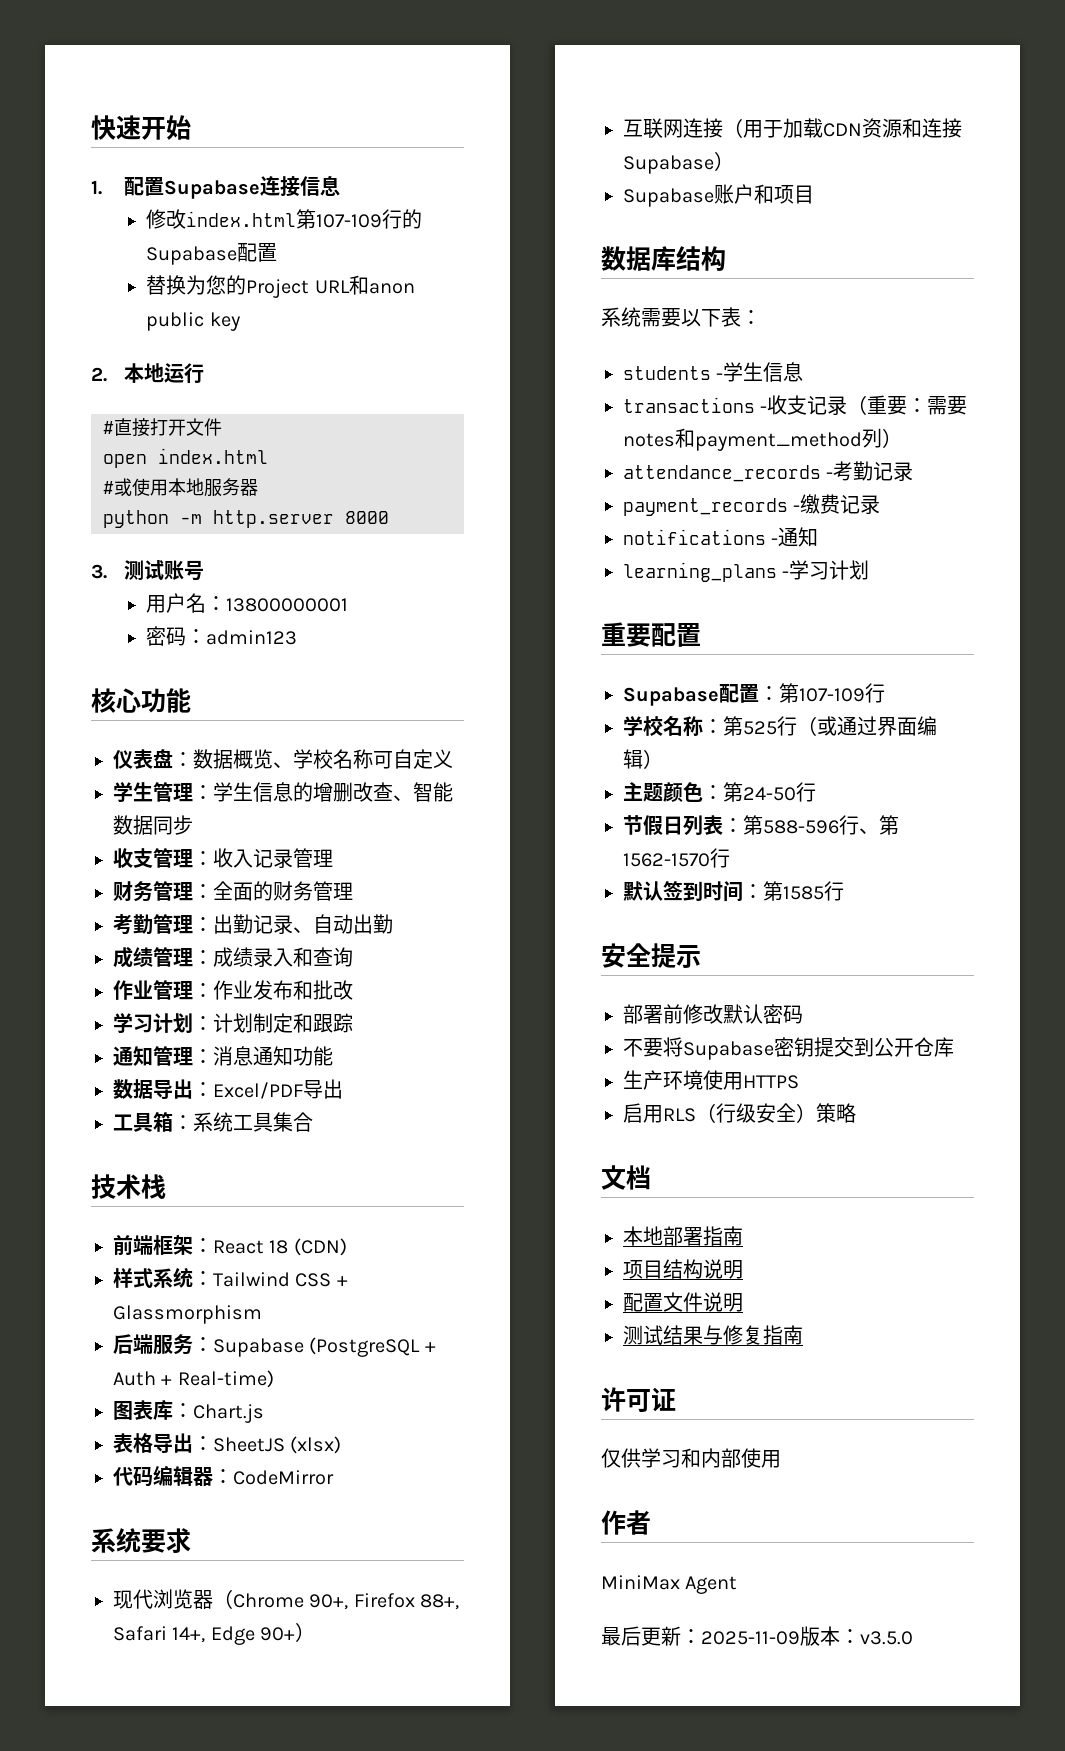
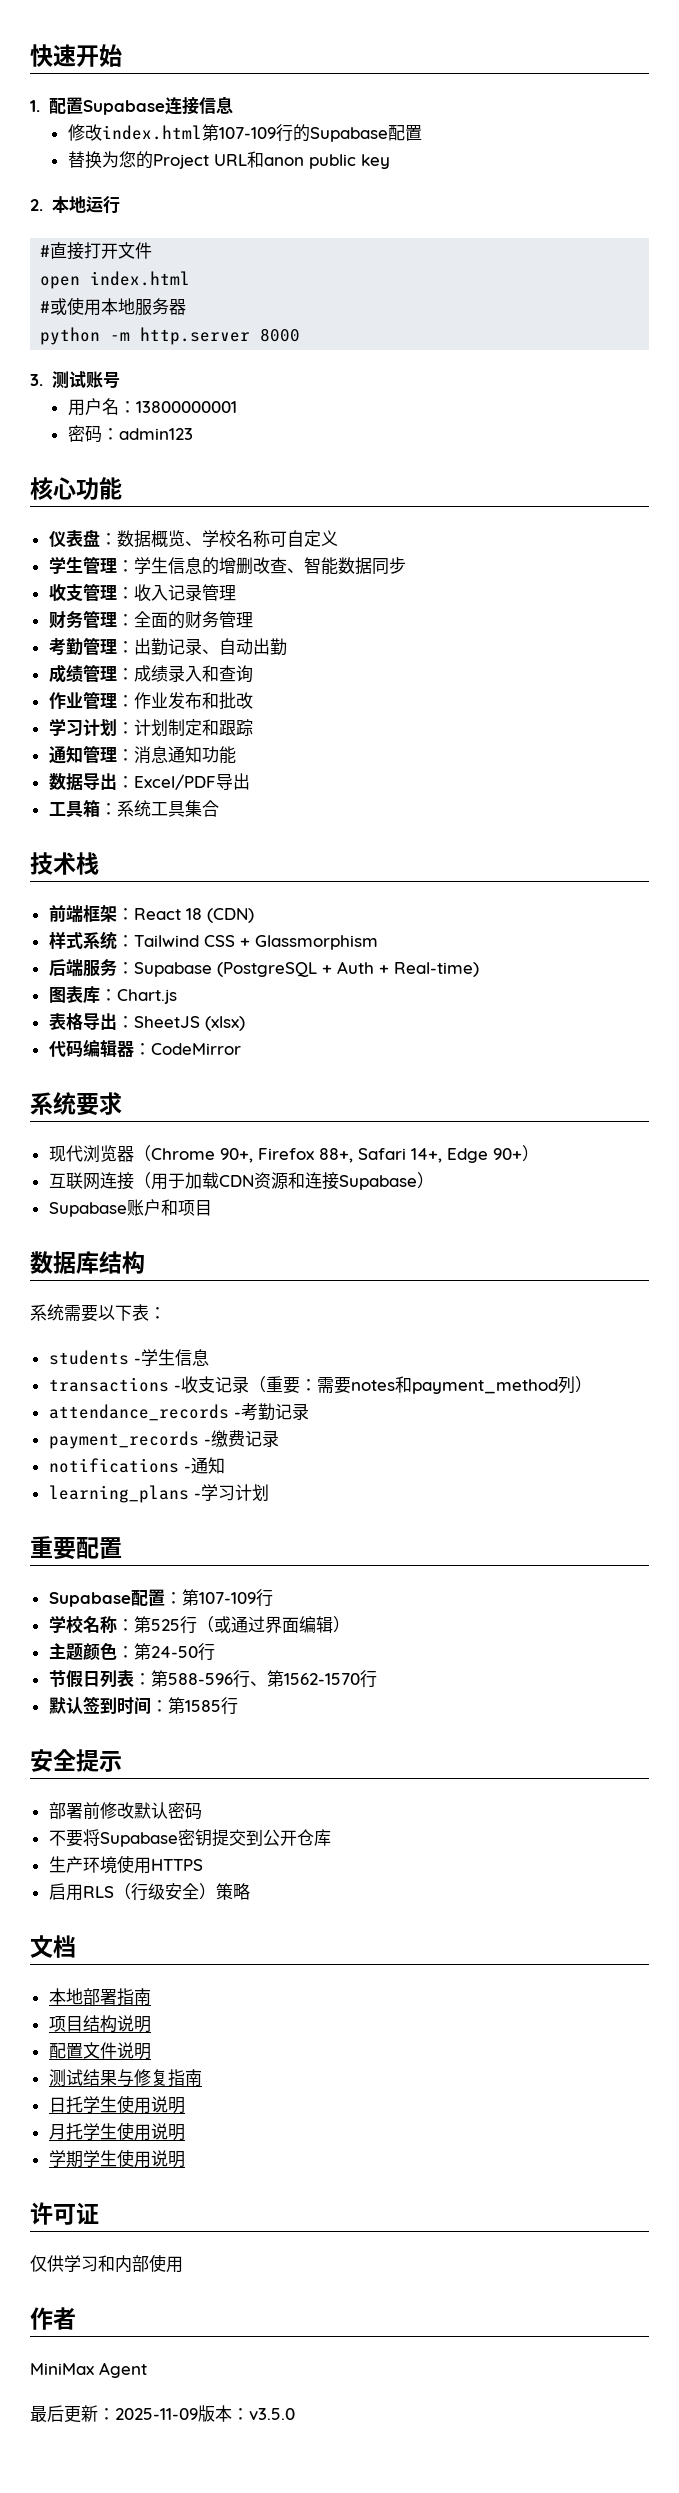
(803, 1335) none -> [48,2095,185,2114] [48,2122,185,2141] [48,2149,185,2168] // 日托学生使用说明 // 月托学生使用说明 // 学期学生使用说明

